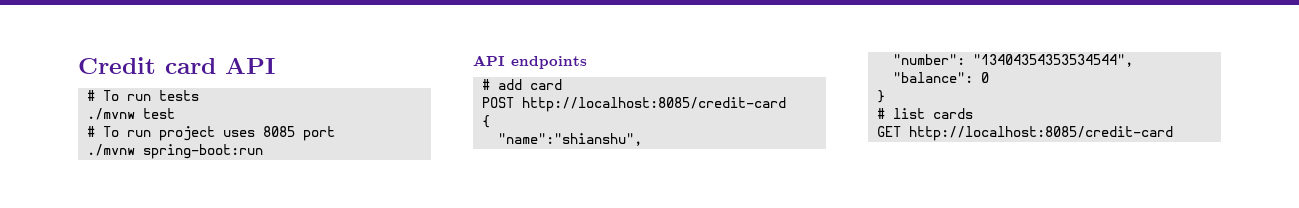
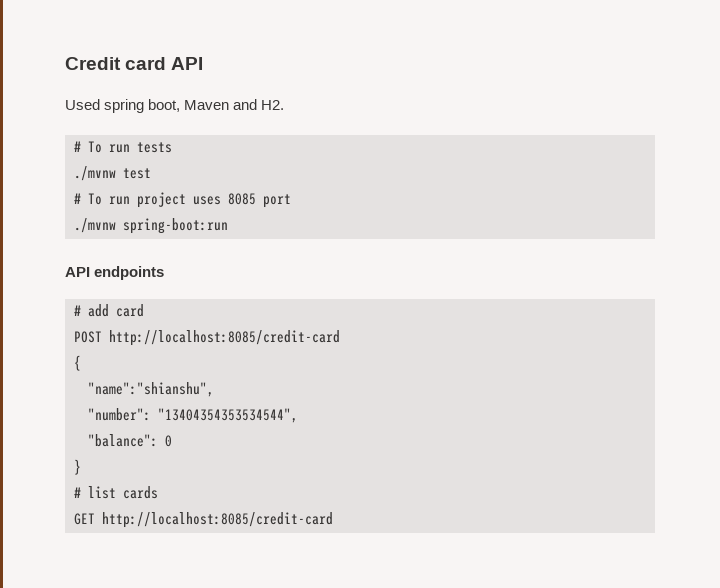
(275, 65) none -> [65,99,285,113] // Used spring boot, Maven and H2.

